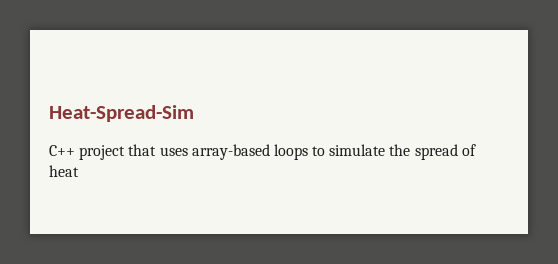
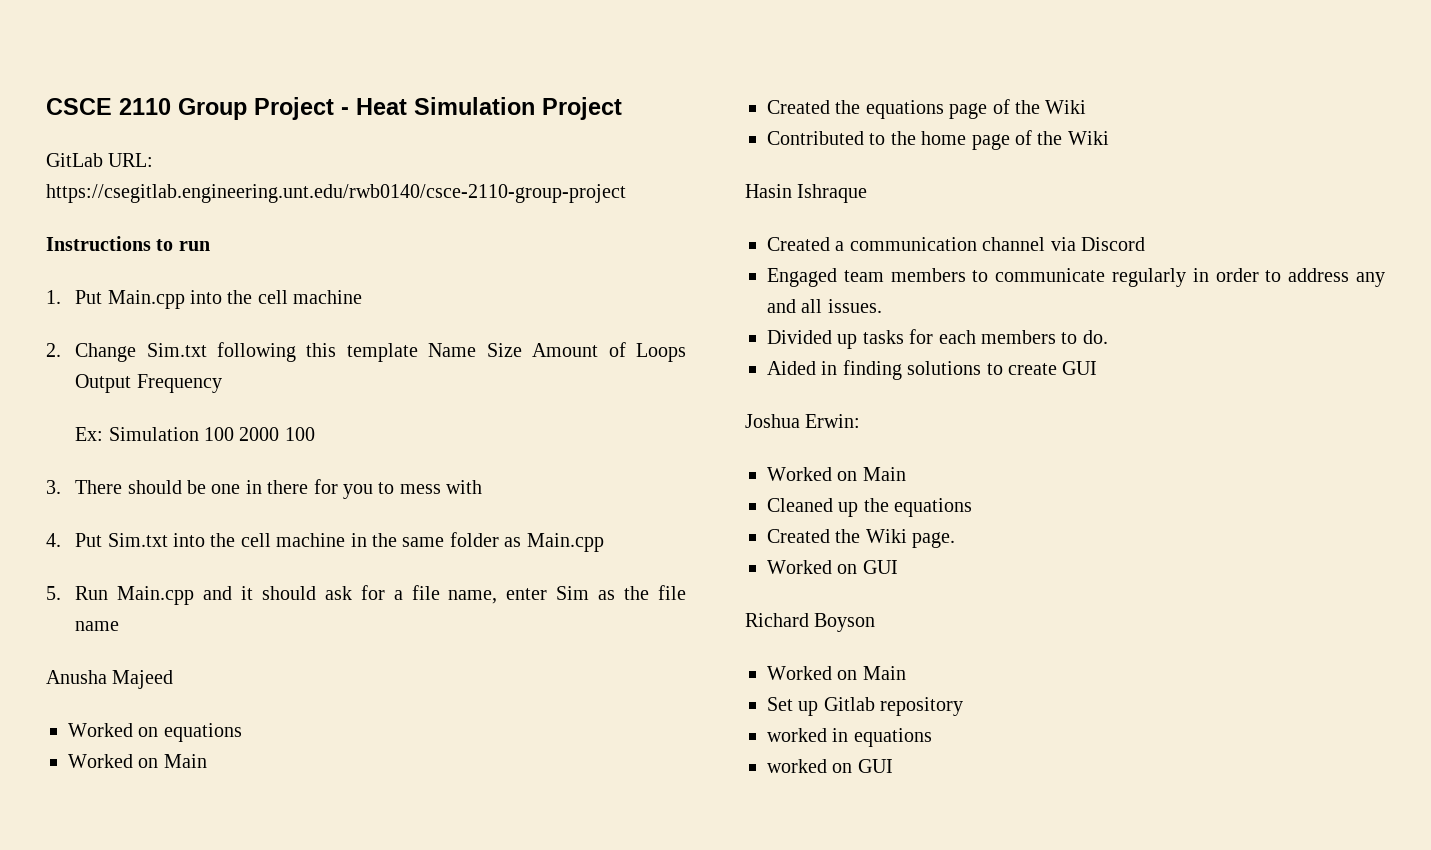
[49,105,194,122] [49,144,476,160] [49,165,79,177] Heat-Spread-Sim // C++ project that uses array-based loops to simulate the spread of heat -> [46,97,622,120] [46,153,154,167] [46,184,626,203] [46,236,210,251] [46,290,363,309] [46,342,686,362] [75,374,222,393] [75,427,315,441] [46,479,483,499] [46,532,604,552] [46,585,686,605] [75,621,120,631] [46,670,174,689] [68,723,242,742] [68,754,207,768] [767,99,1087,119] [767,130,1109,150] [745,184,868,203] [767,237,1145,251] [767,268,1385,287] [767,299,882,313] [767,329,1108,349] [767,360,1098,380] [745,414,861,428] [767,467,906,481] [767,498,973,517] [767,529,956,548] [767,560,898,574] [745,613,876,632] [767,666,906,680] [767,697,964,716] [767,728,932,747] [767,759,893,773] CSCE 2110 Group Project - Heat Simulation Project // GitLab URL: https://csegitlab.engineering.unt.edu/rwb0140/csce-2110-group-project // Instructions to run // 1. Put Main.cpp into the cell machine // 2. Change Sim.txt following this template Name Size Amount of Loops Output Frequency // Ex: Simulation 100 2000 100 // 3. There should be one in there for you to mess with // 4. Put Sim.txt into the cell machine in the same folder as Main.cpp // 5. Run Main.cpp and it should ask for a file name, enter Sim as the file name // Anusha Majeed // Worked on equations // Worked on Main // Created the equations page of the Wiki // Contributed to the home page of the Wiki // Hasin Ishraque // Created a communication channel via Discord // Engaged team members to communicate regularly in order to address any and all issues. // Divided up tasks for each members to do. // Aided in finding solutions to create GUI // Joshua Erwin: // Worked on Main // Cleaned up the equations // Created the Wiki page. // Worked on GUI // Richard Boyson // Worked on Main // Set up Gitlab repository // worked in equations // worked on GUI

